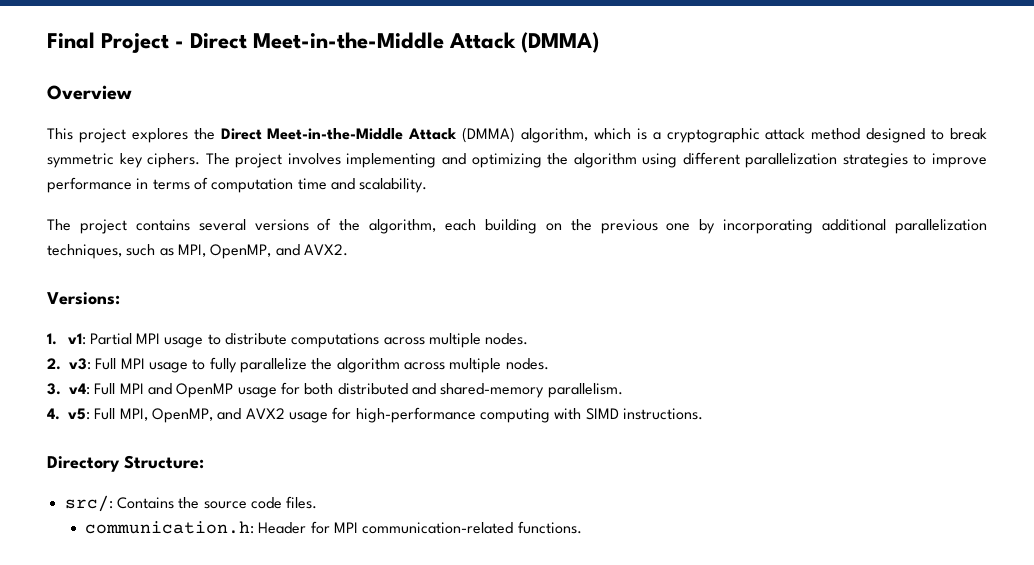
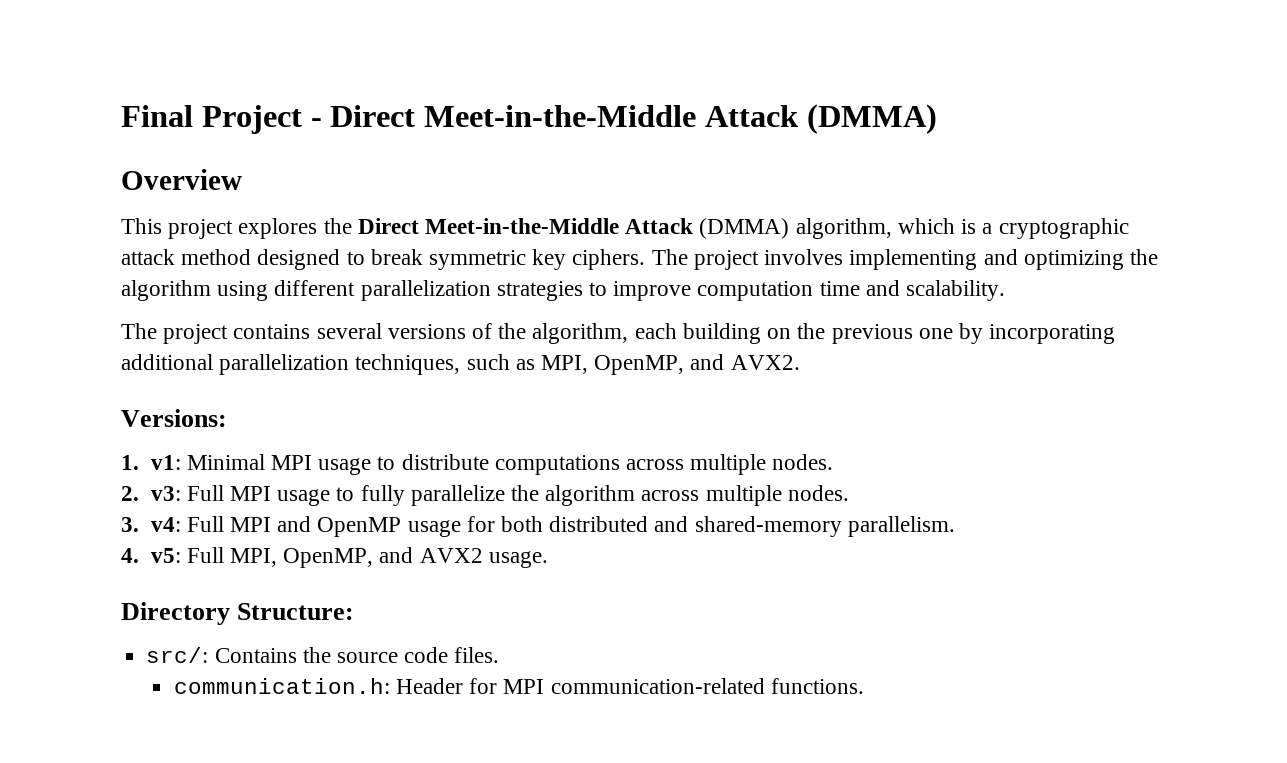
[47,177,208,193] performance in terms of -> (692, 291) none
[89,333,132,345] Partial -> [186,454,265,470] Minimal
[288,407,703,423] usage for high-performance computing with SIMD instructions. -> [488,551,548,568] usage.

